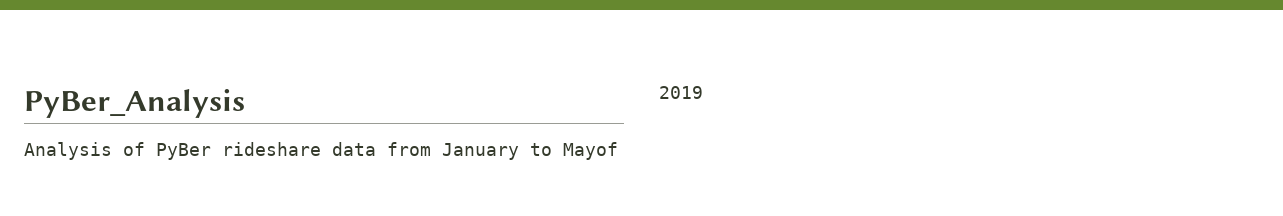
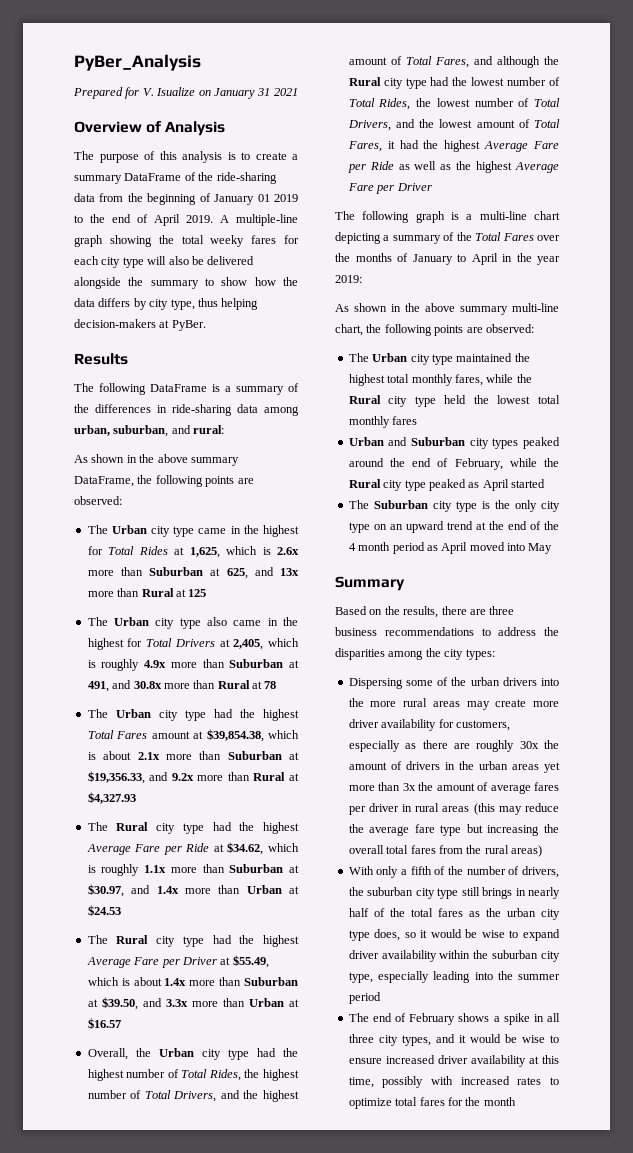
[24,142,618,160] [659,86,703,99] Analysis of PyBer rideshare data from January to Mayof 2019 -> [73,87,298,99] [74,121,226,136] [74,151,298,163] [74,172,277,184] [74,193,298,205] [74,214,298,226] [74,235,299,247] [74,256,255,268] [74,277,298,289] [74,298,259,310] [74,319,206,331] [74,353,128,365] [74,383,299,395] [74,404,299,416] [74,425,225,437] [74,454,239,466] [74,475,254,487] [74,496,122,505] [87,525,299,537] [87,546,299,558] [87,567,300,579] [87,588,207,597] [87,617,298,629] [87,638,299,650] [87,659,299,671] [87,680,277,692] [87,709,299,721] [87,729,299,742] [87,751,299,760] [87,771,299,784] [87,792,136,804] [87,822,299,834] [86,842,299,855] [87,864,299,876] [87,884,299,897] [87,905,121,916] [87,935,299,947] [86,955,269,968] [87,977,298,986] [87,997,299,1010] [87,1018,121,1029] [87,1048,298,1060] [87,1069,299,1081] [87,1090,299,1102] [348,56,559,68] [348,77,560,89] [348,98,560,110] [347,119,560,131] [347,140,559,152] [347,161,559,173] [347,183,432,194] [335,211,560,223] [335,232,560,244] [335,253,560,265] [335,275,362,283] [335,303,559,315] [335,324,534,336] [348,353,530,365] [348,374,532,386] [348,395,560,407] [348,416,418,428] [348,437,560,449] [348,458,559,470] [348,479,545,491] [348,500,560,512] [348,521,559,533] [348,542,553,554] [335,576,405,591] [335,606,515,618] [335,627,559,636] [335,648,495,660] [348,677,559,689] [348,698,559,710] [348,719,510,731] [348,740,559,752] [348,761,560,773] [348,782,559,794] [348,803,559,815] [348,824,559,836] [348,845,542,857] [348,866,559,878] [348,887,560,899] [348,908,560,920] [348,929,560,941] [348,950,560,962] [348,971,560,983] [348,992,381,1004] [348,1013,560,1025] [348,1034,559,1046] [348,1055,559,1067] [348,1076,559,1088] [348,1097,516,1109] Prepared for V. Isualize on January 31 2021 // Overview of Analysis // The purpose of this analysis is to create a summary DataFrame of the ride-sharing data from the beginning of January 01 2019 to the end of April 2019. A multiple-line graph showing the total weeky fares for each city type will also be delivered alongside the summary to show how the data differs by city type, thus helping decision-makers at PyBer. // Results // The following DataFrame is a summary of the differences in ride-sharing data among urban, suburban, and rural: // As shown in the above summary DataFrame, the following points are observed: // The Urban city type came in the highest for Total Rides at 1,625, which is 2.6x more than Suburban at 625, and 13x more than Rural at 125 // The Urban city type also came in the highest for Total Drivers at 2,405, which is roughly 4.9x more than Suburban at 491, and 30.8x more than Rural at 78 // The Urban city type had the highest Total Fares amount at $39,854.38, which is about 2.1x more than Suburban at $19,356.33, and 9.2x more than Rural at $4,327.93 // The Rural city type had the highest Average Fare per Ride at $34.62, which is roughly 1.1x more than Suburban at $30.97, and 1.4x more than Urban at $24.53 // The Rural city type had the highest Average Fare per Driver at $55.49, which is about 1.4x more than Suburban at $39.50, and 3.3x more than Urban at $16.57 // Overall, the Urban city type had the highest number of Total Rides, the highest number of Total Drivers, and the highest amount of Total Fares, and although the Rural city type had the lowest number of Total Rides, the lowest number of Total Drivers, and the lowest amount of Total Fares, it had the highest Average Fare per Ride as well as the highest Average Fare per Driver // The following graph is a multi-line chart depicting a summary of the Total Fares over the months of January to April in the year 2019: // As shown in the above summary multi-line chart, the following points are observed: // The Urban city type maintained the highest total monthly fares, while the Rural city type held the lowest total monthly fares // Urban and Suburban city types peaked around the end of February, while the Rural city type peaked as April started // The Suburban city type is the only city type on an upward trend at the end of the 4 month period as April moved into May // Summary // Based on the results, there are three business recommendations to address the disparities among the city types: // Dispersing some of the urban drivers into the more rural areas may create more driver availability for customers, especially as there are roughly 30x the amount of drivers in the urban areas yet more than 3x the amount of average fares per driver in rural areas (this may reduce the average fare type but increasing the overall total fares from the rural areas) // With only a fifth of the number of drivers, the suburban city type still brings in nearly half of the total fares as the urban city type does, so it would be wise to expand driver availability within the suburban city type, especially leading into the summer period // The end of February shows a spike in all three city types, and it would be wise to ensure increased driver availability at this time, possibly with increased rates to optimize total fares for the month

